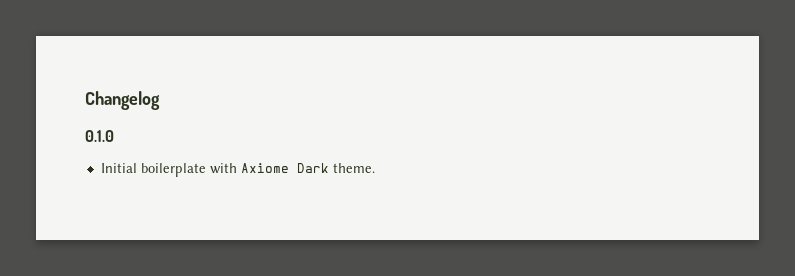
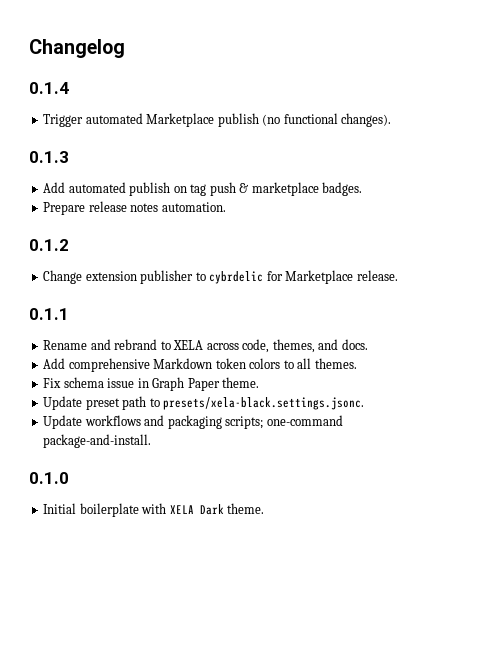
(160, 100) none -> [29,82,69,94] [43,113,392,127] [29,151,69,163] [43,182,363,196] [43,201,226,215] [29,239,69,251] [43,270,398,284] [29,308,69,320] [43,339,368,353] [43,358,357,372] [43,377,260,391] [43,396,365,410] [43,415,343,429] [43,434,152,448] // 0.1.4 // Trigger automated Marketplace publish (no functional changes). // 0.1.3 // Add automated publish on tag push & marketplace badges. // Prepare release notes automation. // 0.1.2 // Change extension publisher to cybrdelic for Marketplace release. // 0.1.1 // Rename and rebrand to XELA across code, themes, and docs. // Add comprehensive Markdown token colors to all themes. // Fix schema issue in Graph Paper theme. // Update preset path to presets/xela-black.settings.jsonc. // Update workflows and packaging scripts; one-command package-and-install.
[240,163,289,173] Axiome -> [169,505,194,514] XELA

